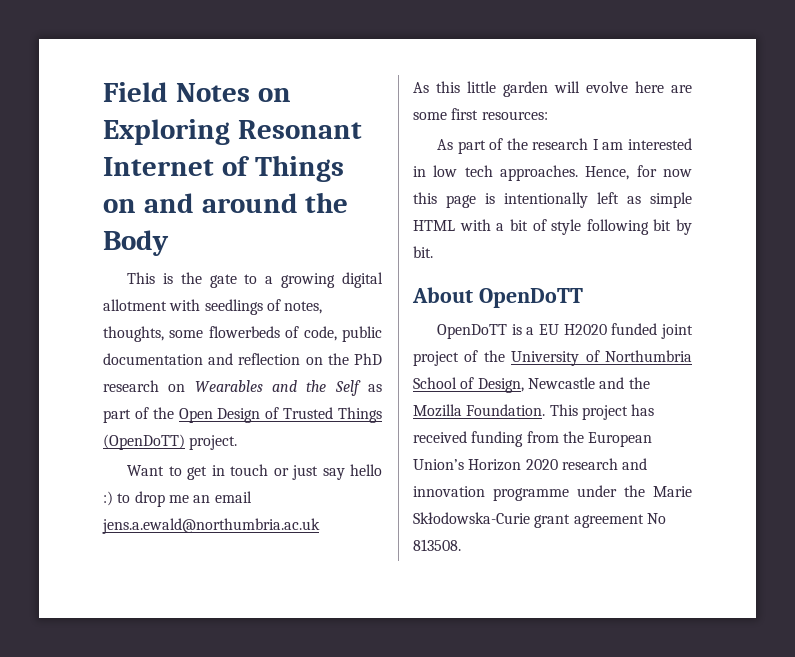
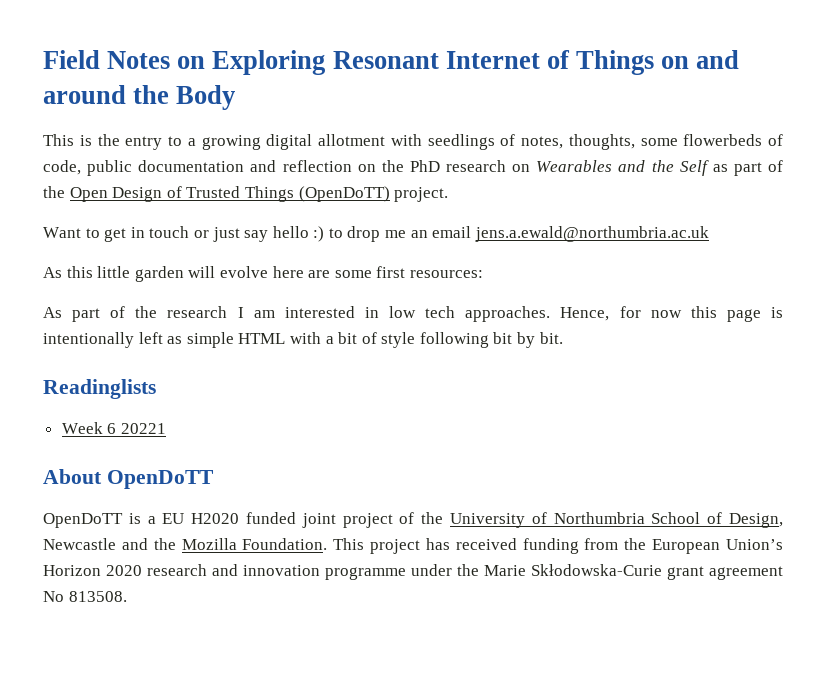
[209,274,237,288] gate -> [125,136,163,150] entry
(433, 252) none -> [43,379,156,399] [61,422,166,434] // Readinglists // Week 6 20221

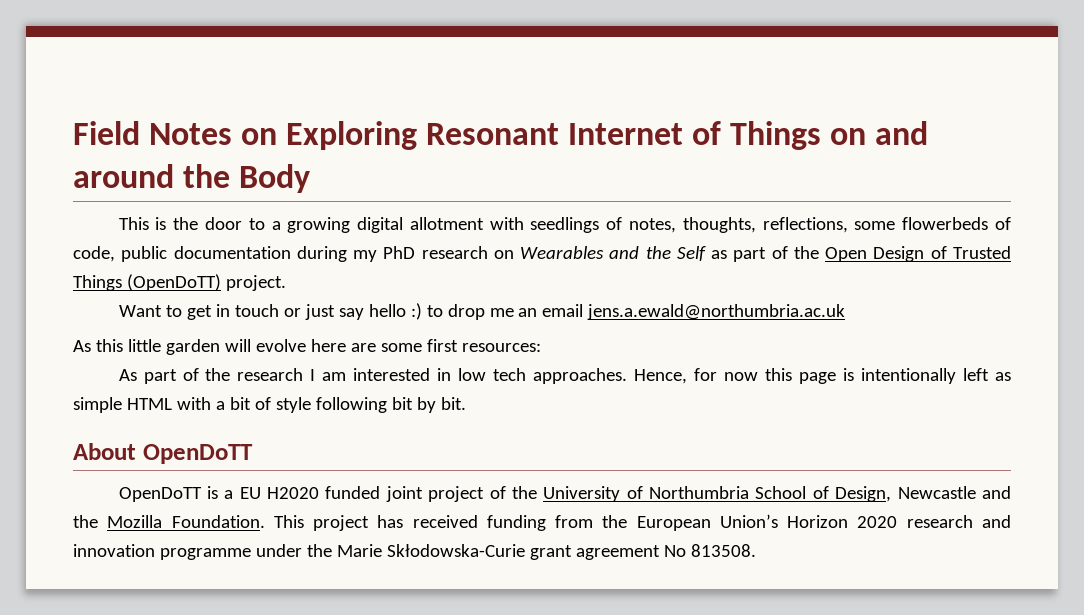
[125,136,163,150] entry -> [204,217,242,230] door
(635, 142) none -> [762,217,848,233] reflections,
[250,160,404,172] and reflection on the -> [296,246,378,262] during my
[43,379,156,399] [61,422,166,434] // Readinglists // Week 6 20221 -> (466, 403) none

